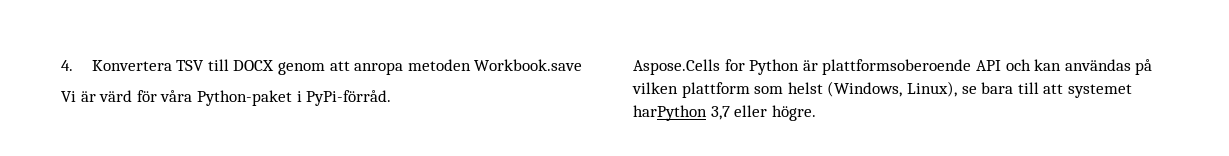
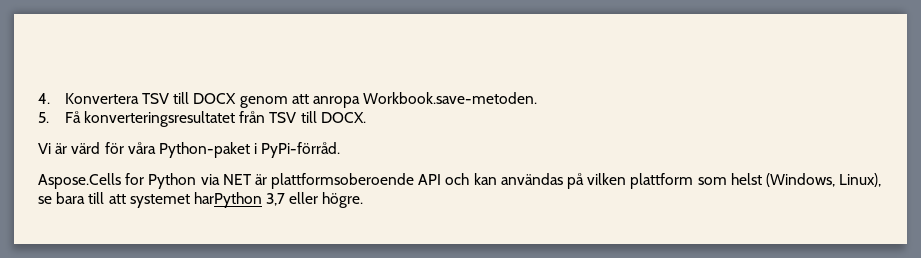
[407,59,583,71] metoden Workbook.save -> [363,92,538,104] [38,111,366,127] Workbook.save-metoden. // 5. Få konverteringsresultatet från TSV till DOCX.
(800, 67) none -> [200,174,252,185] via NET

